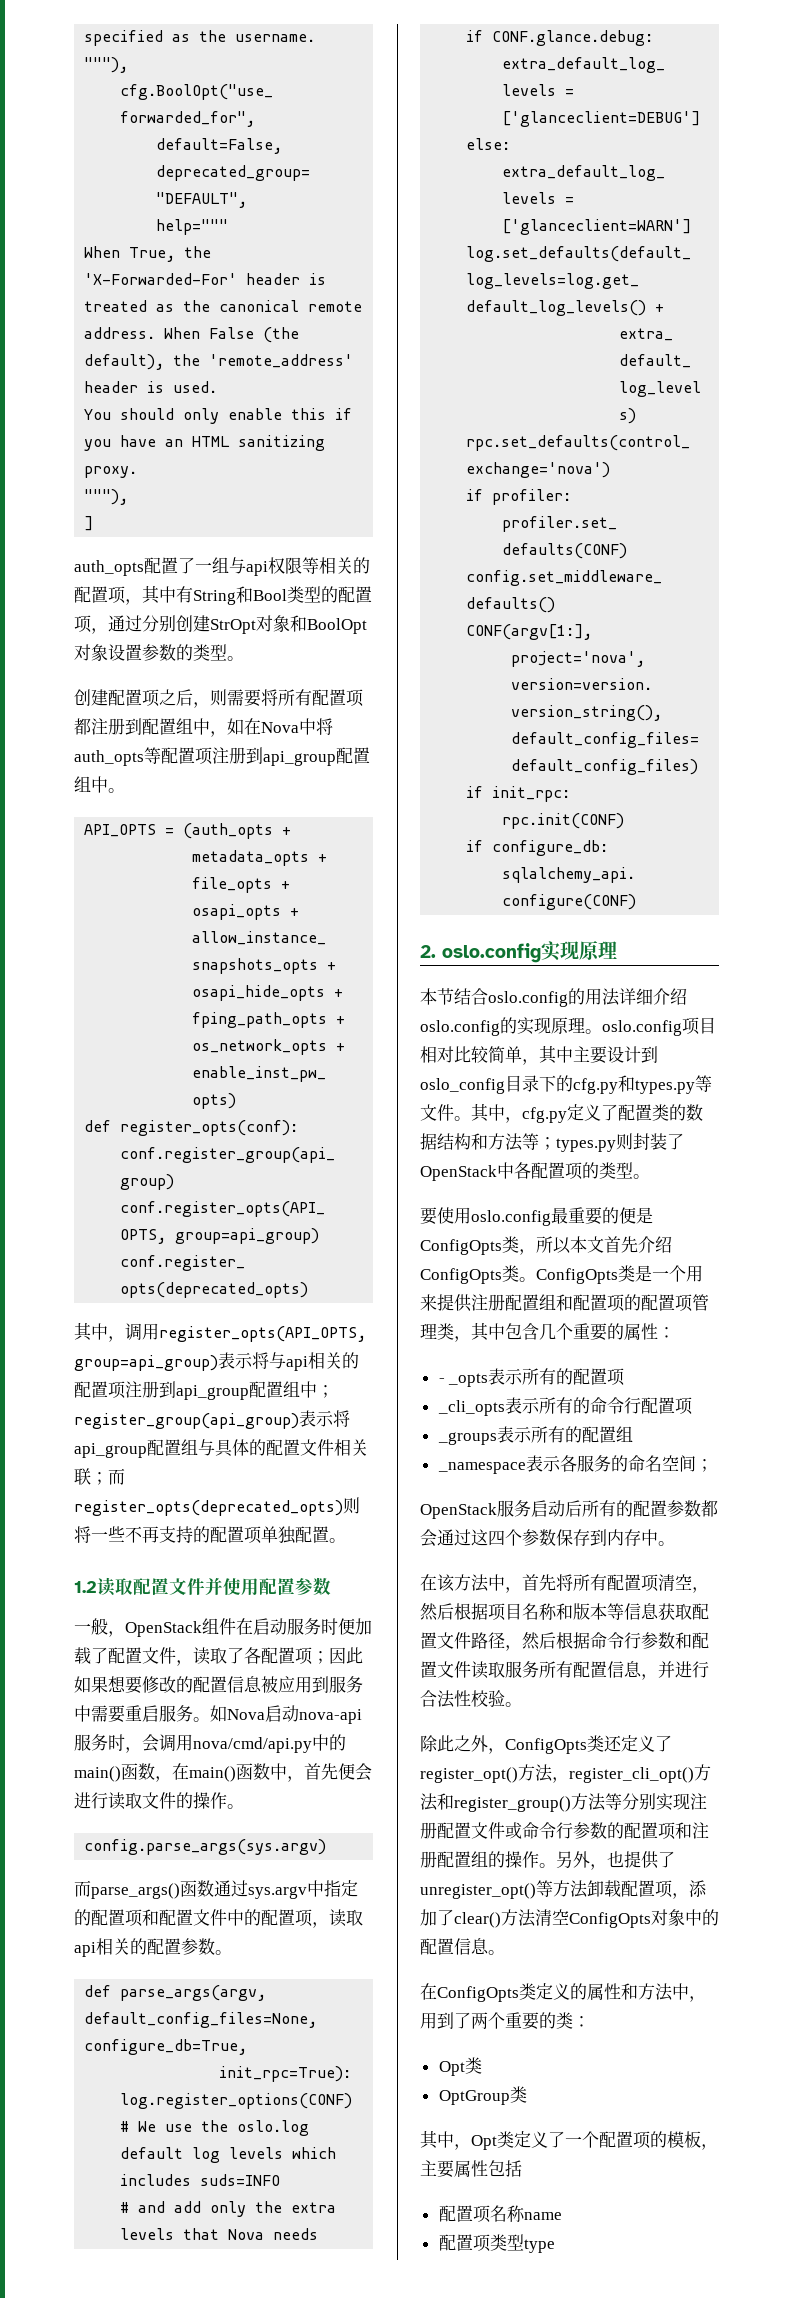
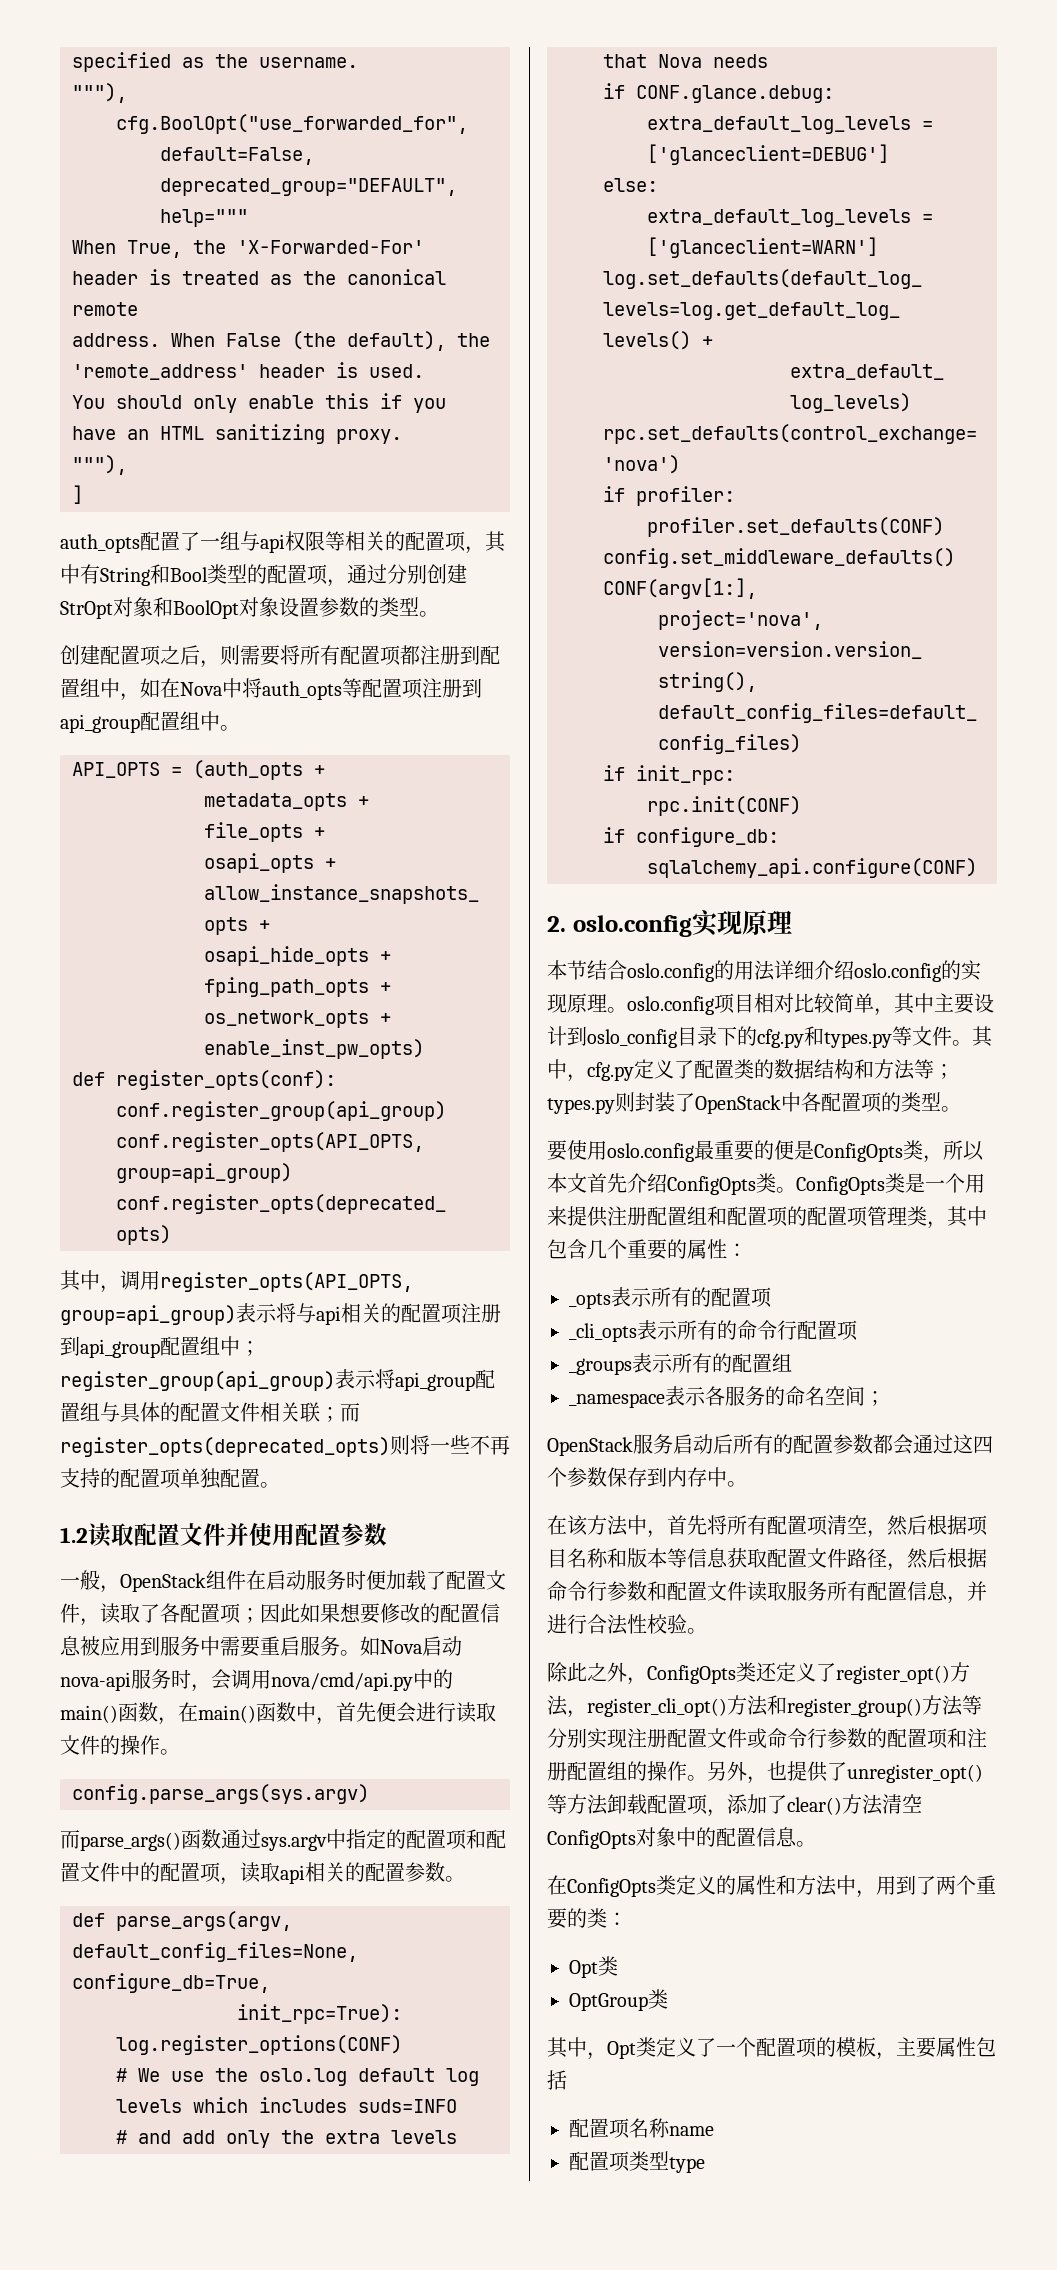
[438,1378,445,1383] - -> (747, 1250) none

